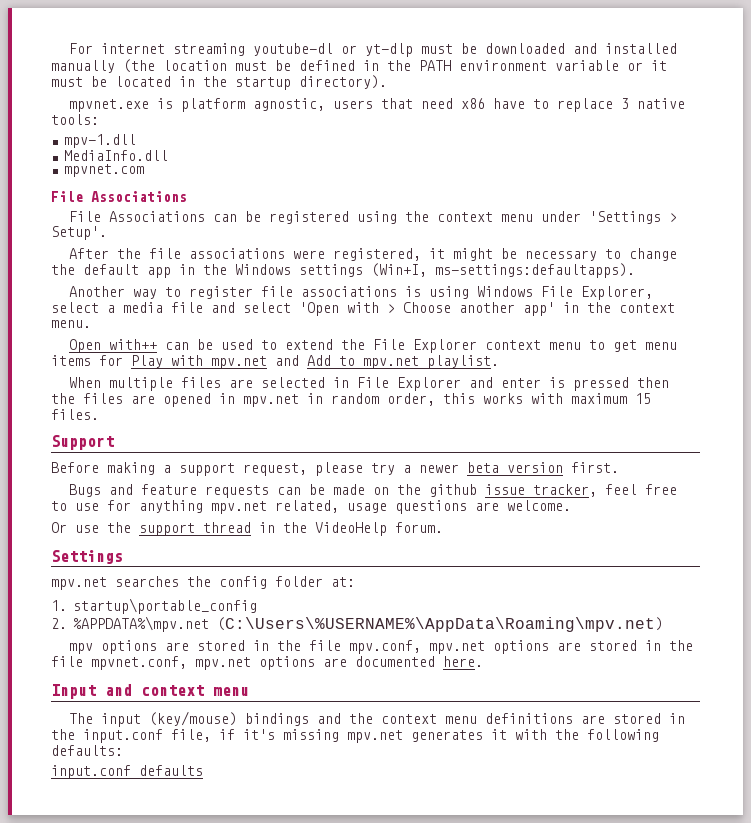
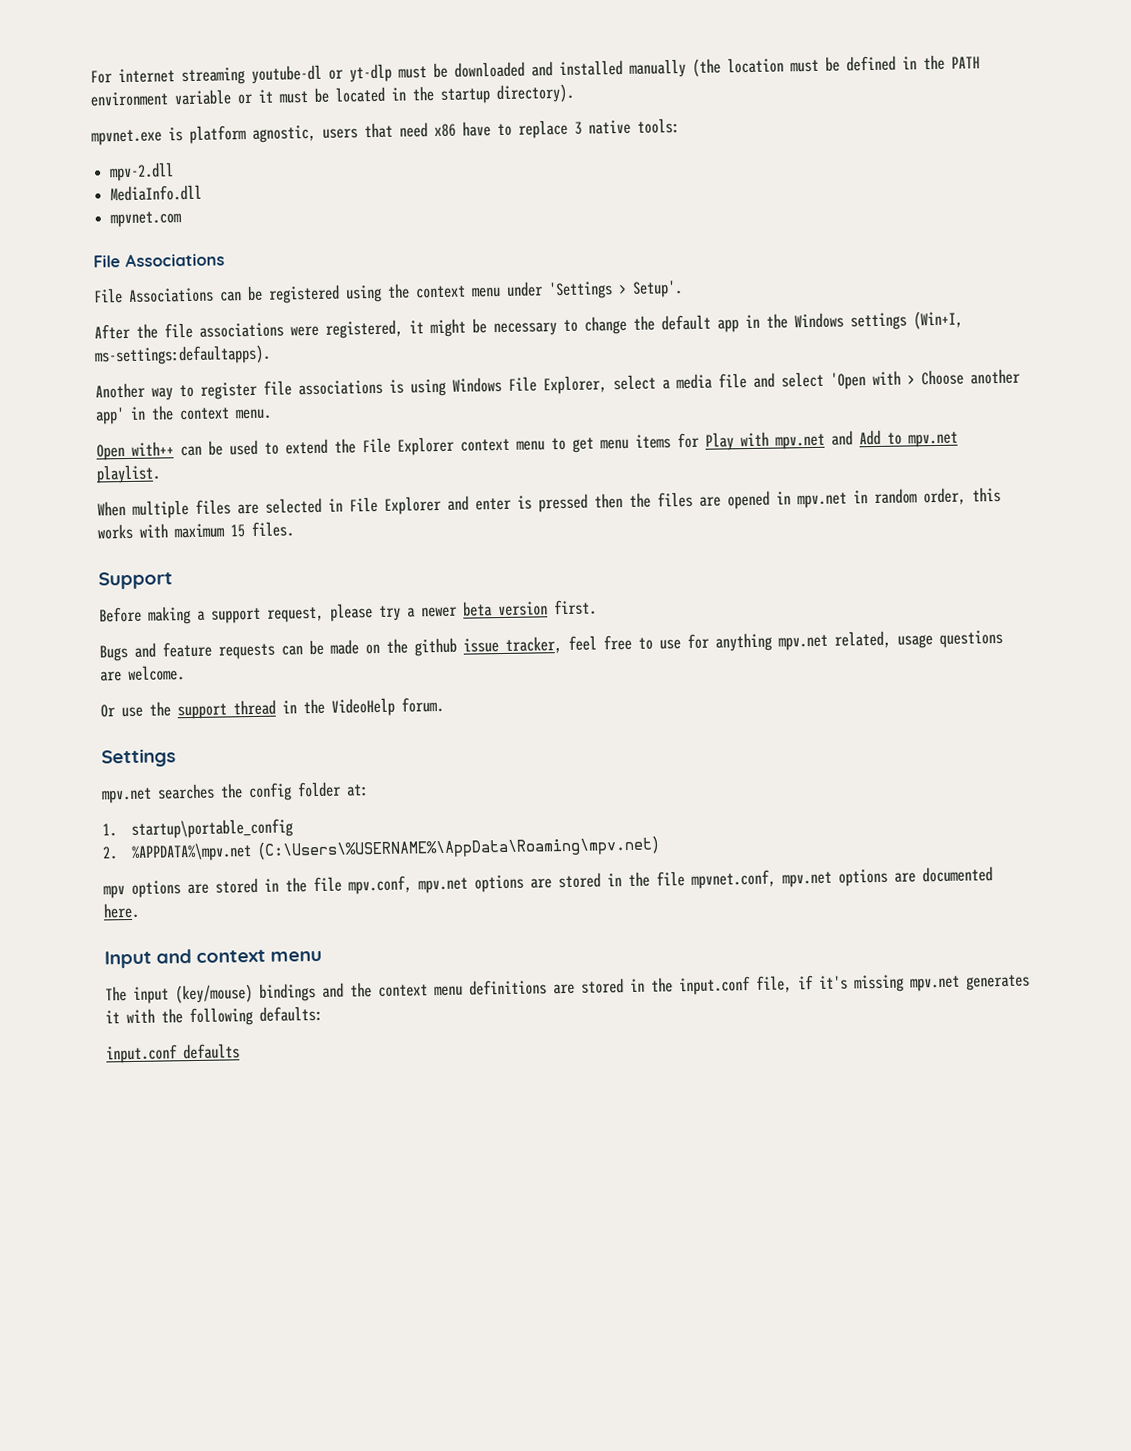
[63,134,136,148] mpv-1.dll -> [109,162,175,182] mpv-2.dll

